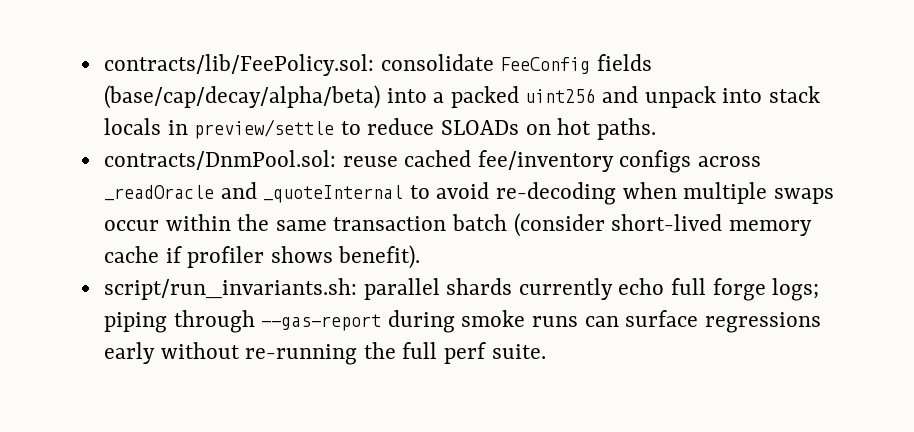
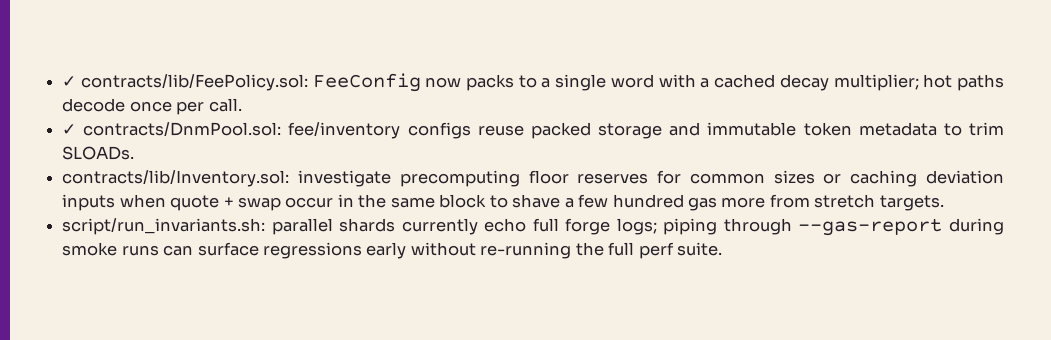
[103,54,652,76] [103,85,820,109] [103,118,656,140] [103,150,762,173] [103,182,834,205] [103,213,812,237] [103,245,421,269] contracts/lib/FeePolicy.sol: consolidate FeeConfig fields (base/cap/decay/alpha/beta) into a packed uint256 and unpack into stack locals in preview/settle to reduce SLOADs on hot paths. // contracts/DnmPool.sol: reuse cached fee/inventory configs across _readOracle and _quoteInternal to avoid re-decoding when multiple swaps occur within the same transaction batch (consider short-lived memory cache if profiler shows benefit). -> [62,73,1005,92] [62,98,242,115] [62,122,1005,139] [62,146,135,160] [62,170,1004,187] [62,194,944,211] ✓ contracts/lib/FeePolicy.sol: FeeConfig now packs to a single word with a cached decay multiplier; hot paths decode once per call. // ✓ contracts/DnmPool.sol: fee/inventory configs reuse packed storage and immutable token metadata to trim SLOADs. // contracts/lib/Inventory.sol: investigate precomputing floor reserves for common sizes or caching deviation inputs when quote + swap occur in the same block to shave a few hundred gas more from stretch targets.

